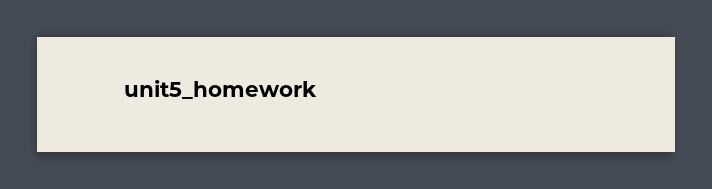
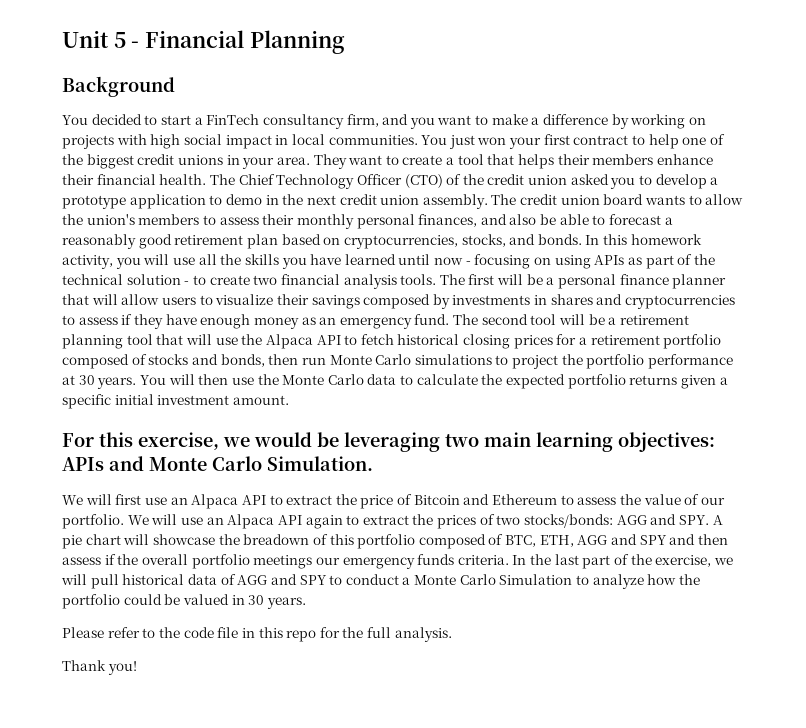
[124,80,317,99] unit5_homework -> [62,30,345,54] [62,76,175,97] [62,114,706,129] [62,134,725,149] [62,154,713,169] [62,174,719,189] [62,194,744,209] [62,214,673,229] [62,234,702,249] [62,254,715,269] [62,274,727,289] [62,294,736,309] [62,314,689,329] [62,334,722,349] [62,354,734,369] [62,374,728,389] [62,394,289,409] [62,432,715,452] [62,456,373,471] [62,494,725,509] [62,514,723,529] [62,534,728,549] [62,554,733,569] [61,574,700,589] [62,594,306,609] [62,627,452,642] [62,660,137,675] Unit 5 - Financial Planning // Background // You decided to start a FinTech consultancy firm, and you want to make a difference by working on projects with high social impact in local communities. You just won your first contract to help one of the biggest credit unions in your area. They want to create a tool that helps their members enhance their financial health. The Chief Technology Officer (CTO) of the credit union asked you to develop a prototype application to demo in the next credit union assembly. The credit union board wants to allow the union's members to assess their monthly personal finances, and also be able to forecast a reasonably good retirement plan based on cryptocurrencies, stocks, and bonds. In this homework activity, you will use all the skills you have learned until now - focusing on using APIs as part of the technical solution - to create two financial analysis tools. The first will be a personal finance planner that will allow users to visualize their savings composed by investments in shares and cryptocurrencies to assess if they have enough money as an emergency fund. The second tool will be a retirement planning tool that will use the Alpaca API to fetch historical closing prices for a retirement portfolio composed of stocks and bonds, then run Monte Carlo simulations to project the portfolio performance at 30 years. You will then use the Monte Carlo data to calculate the expected portfolio returns given a specific initial investment amount. // For this exercise, we would be leveraging two main learning objectives: APIs and Monte Carlo Simulation. // We will first use an Alpaca API to extract the price of Bitcoin and Ethereum to assess the value of our portfolio. We will use an Alpaca API again to extract the prices of two stocks/bonds: AGG and SPY. A pie chart will showcase the breadown of this portfolio composed of BTC, ETH, AGG and SPY and then assess if the overall portfolio meetings our emergency funds criteria. In the last part of the exercise, we will pull historical data of AGG and SPY to conduct a Monte Carlo Simulation to analyze how the portfolio could be valued in 30 years. // Please refer to the code file in this repo for the full analysis. // Thank you!

